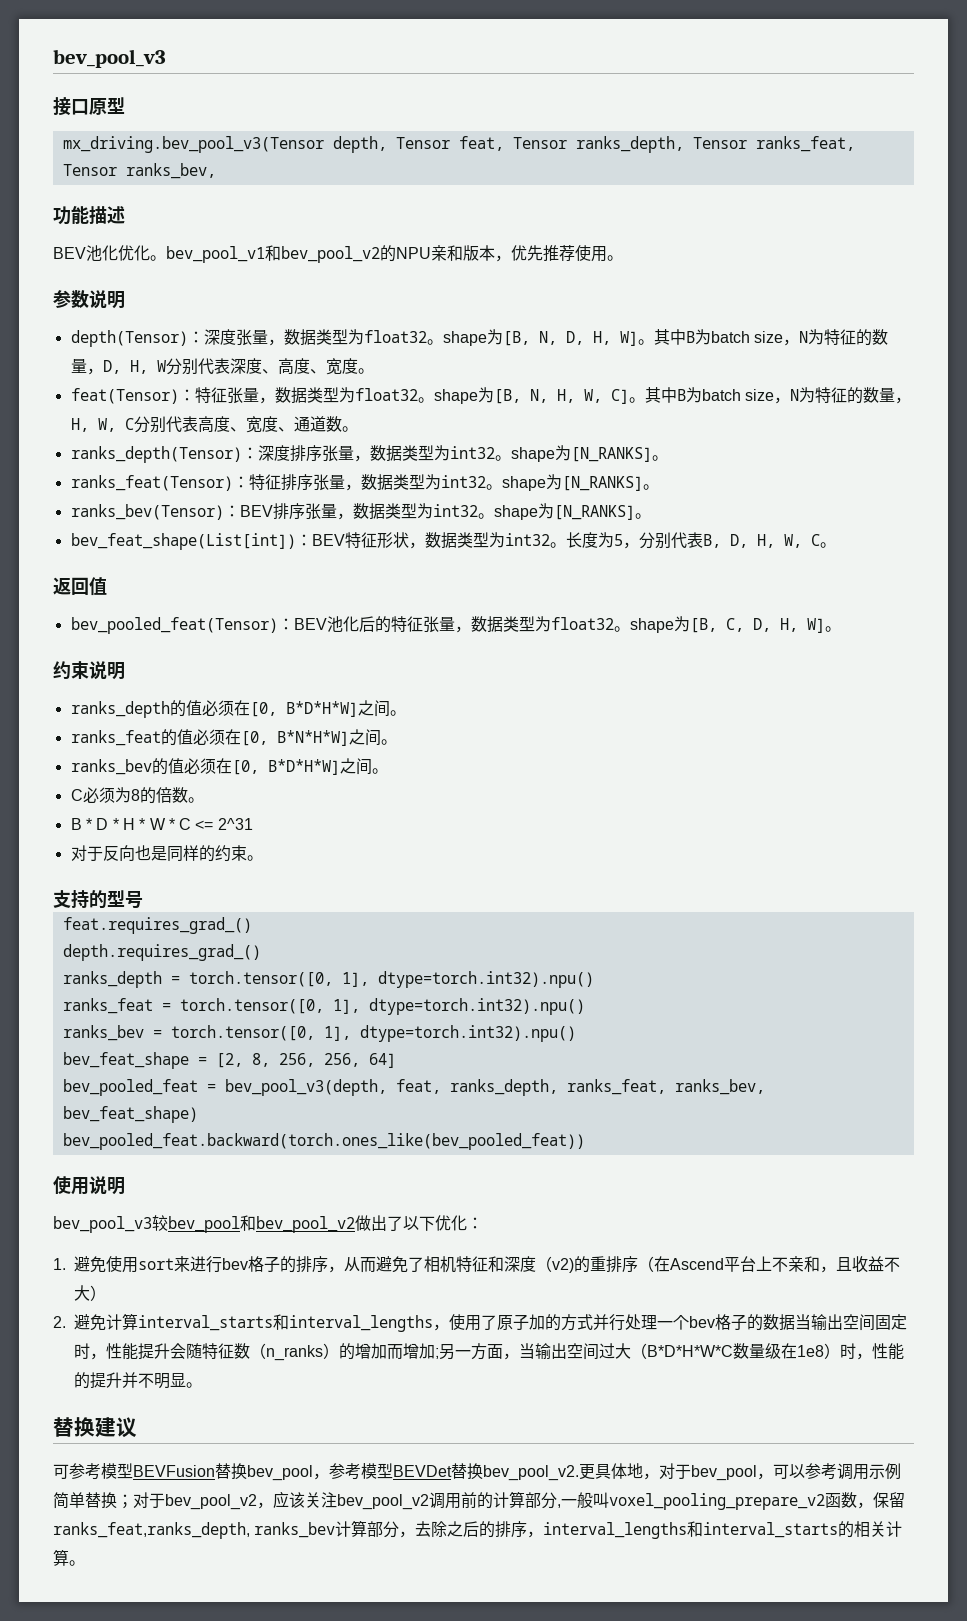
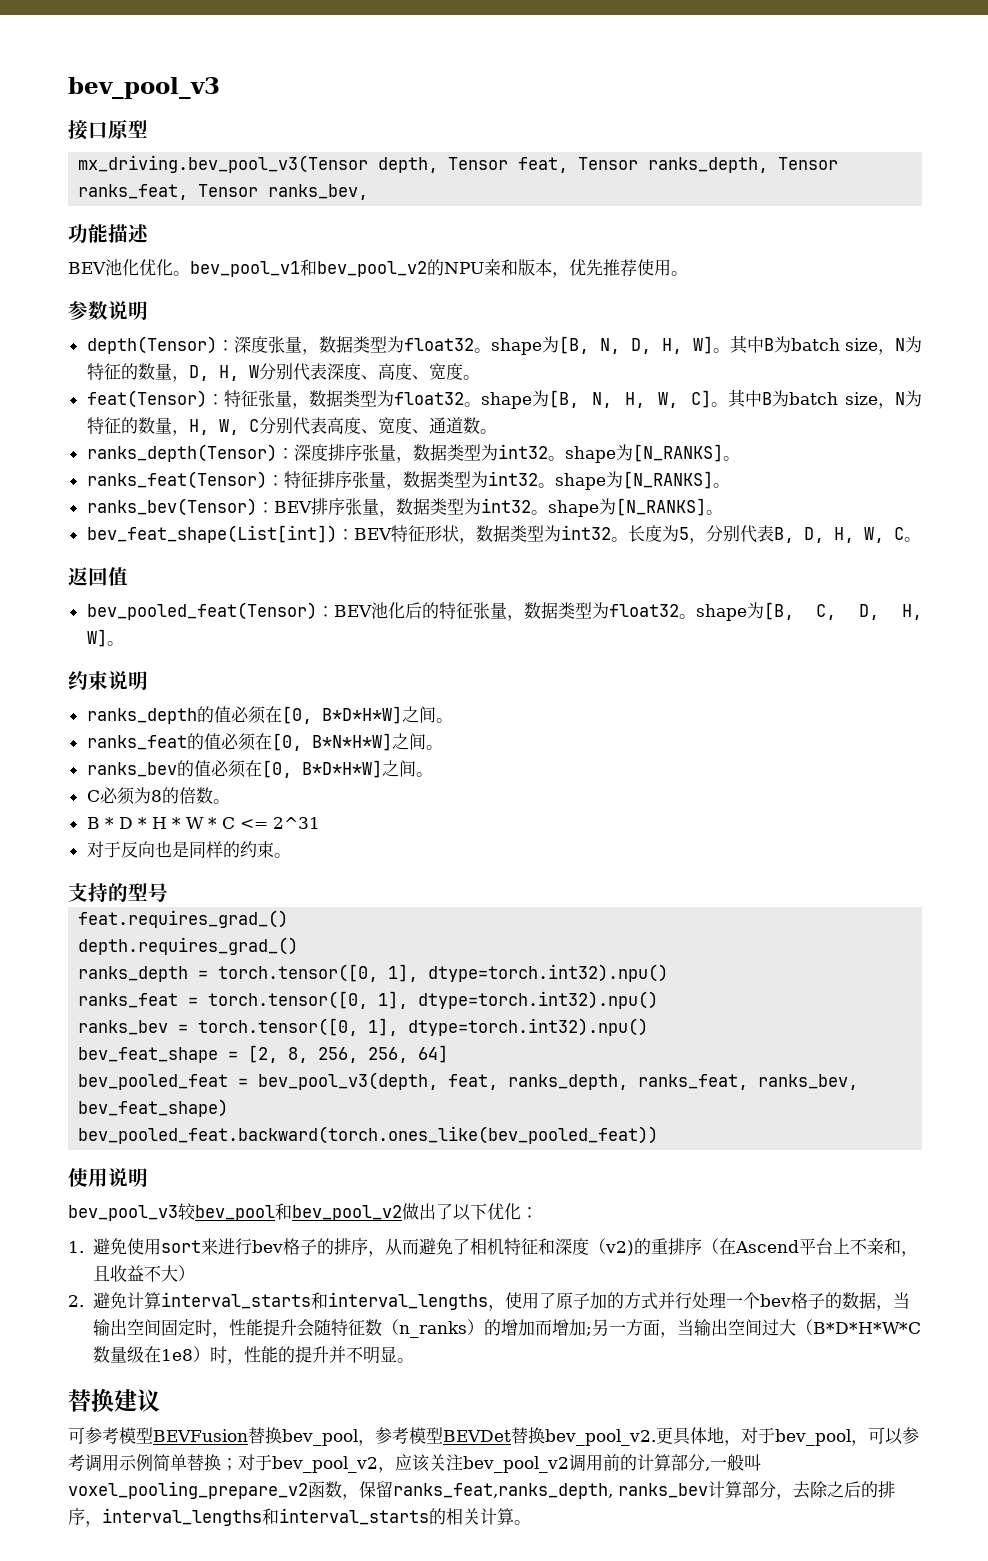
(795, 1322) none -> [875,1305,893,1311] ，

